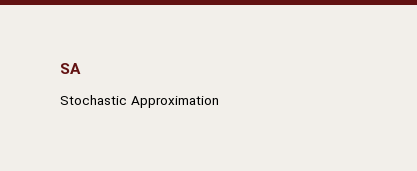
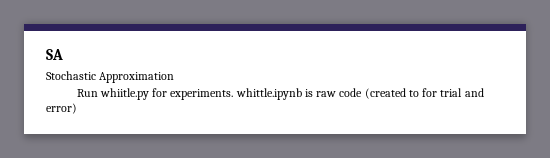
(219, 102) none -> [76,88,484,100] [46,103,77,114] // Run whiitle.py for experiments. whittle.ipynb is raw code (created to for trial and error)

